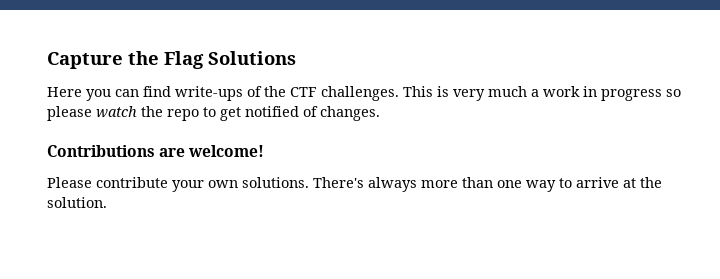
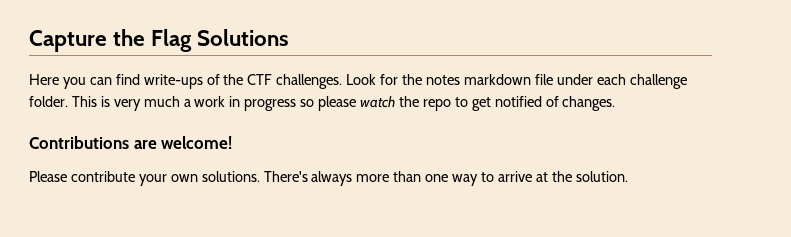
(399, 93) none -> [346,74,687,89] [29,96,68,107] Look for the notes markdown file under each challenge folder.

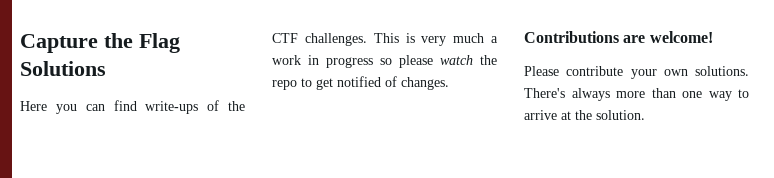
[346,74,687,89] [29,96,68,107] Look for the notes markdown file under each challenge folder. -> (367, 39) none

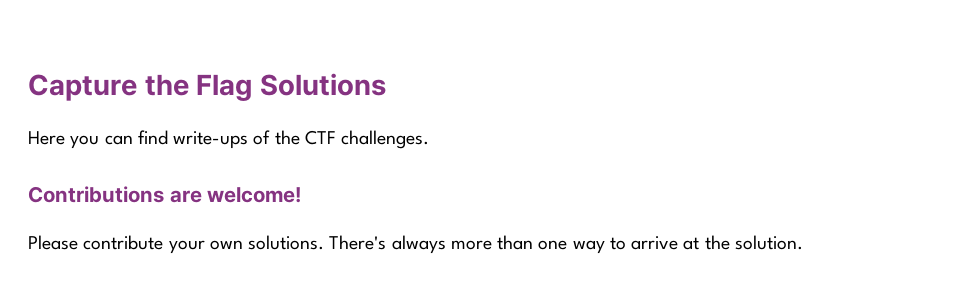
[373,33,498,46] [272,55,497,68] [272,76,449,90] This is very much a work in progress so please watch the repo to get notified of changes. -> (430, 139) none

